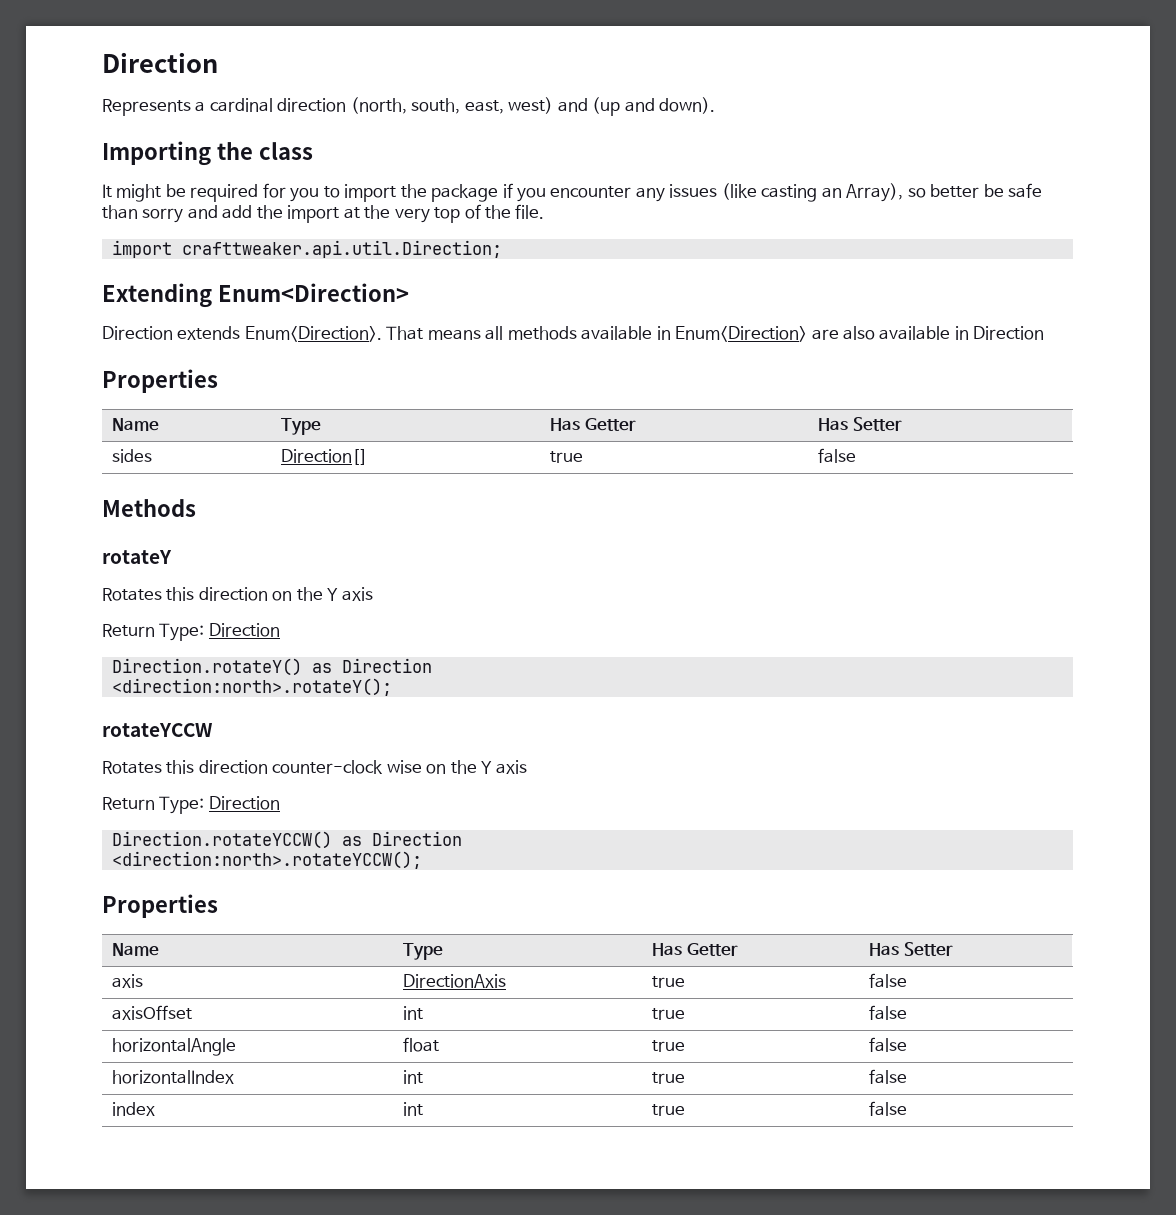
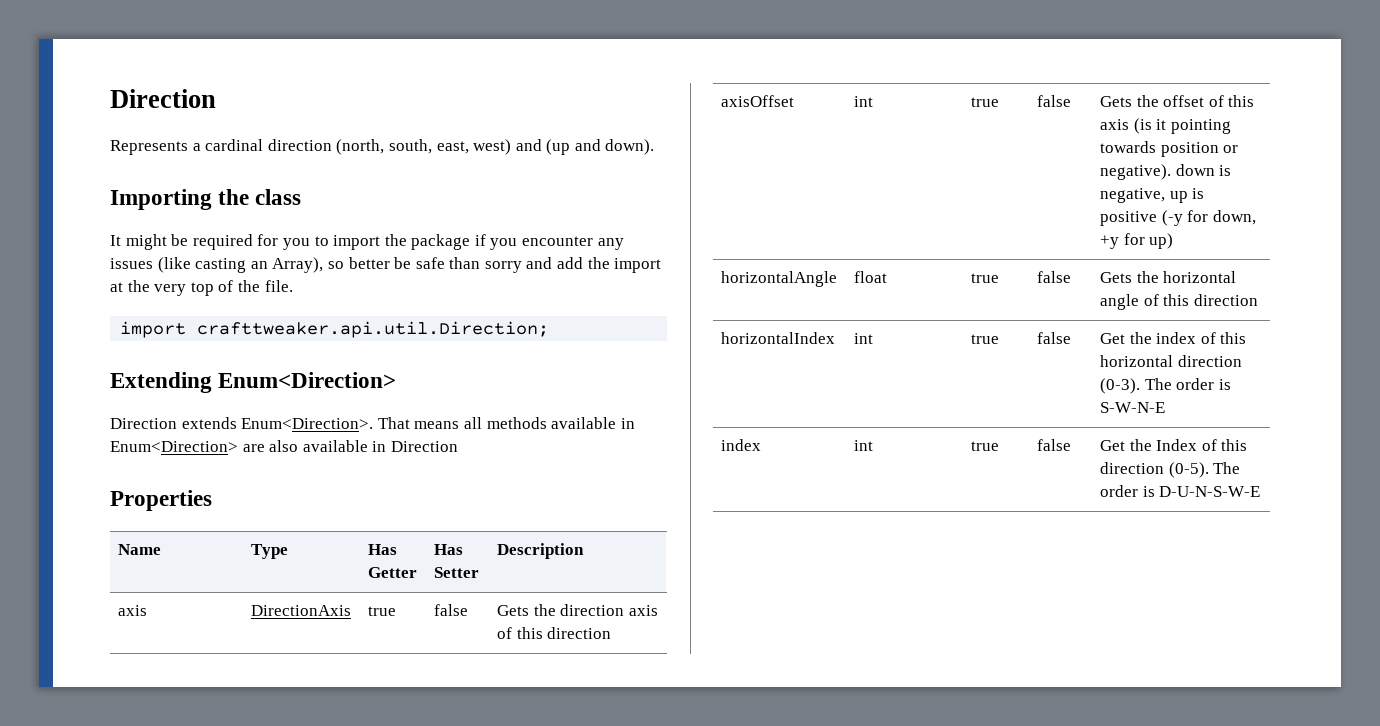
[112,449,153,463] [281,449,369,465] [550,451,584,463] [818,448,857,463] [102,499,196,517] [102,550,172,564] [102,587,373,601] [102,623,280,641] [111,658,432,676] [111,678,392,696] [102,723,212,737] [102,760,527,774] [102,796,280,814] [111,831,462,849] [111,851,422,869] [102,894,218,918] [112,943,160,956] [403,943,444,960] [652,943,738,956] [869,942,953,956] [112,974,144,988] [403,974,507,988] [652,976,686,988] [869,973,908,988] [112,1005,193,1020] [403,1006,424,1020] [652,1008,686,1020] [869,1005,908,1020] [112,1038,237,1056] [403,1037,440,1052] [652,1040,686,1052] [869,1037,908,1052] [112,1070,235,1084] [403,1070,424,1084] [652,1072,686,1084] [869,1069,908,1084] [112,1102,156,1116] [403,1102,424,1116] [652,1104,686,1116] [869,1101,908,1116] // sides | Direction[] | true | false // Methods // rotateY // Rotates this direction on the Y axis // Return Type: Direction // Direction.rotateY() as Direction // <direction:north>.rotateY(); // rotateYCCW // Rotates this direction counter-clock wise on the Y axis // Return Type: Direction // Direction.rotateYCCW() as Direction // <direction:north>.rotateYCCW(); // Properties // Name | Type | Has Getter | Has Setter // axis | DirectionAxis | true | false // axisOffset | int | true | false // horizontalAngle | float | true | false // horizontalIndex | int | true | false // index | int | true | false -> [497,543,585,559] [118,605,148,616] [251,605,352,616] [368,606,397,616] [434,604,469,616] [497,604,658,616] [497,627,612,639] [721,95,795,107] [854,96,874,107] [971,97,1000,107] [1037,95,1072,107] [1100,95,1255,107] [1100,118,1231,134] [1100,141,1239,157] [1100,164,1232,180] [1100,188,1205,203] [1100,210,1256,226] [1100,233,1174,249] [721,271,838,287] [854,271,888,283] [971,273,1000,283] [1037,271,1072,283] [1100,271,1237,283] [1100,294,1258,310] [721,332,836,344] [854,333,874,344] [971,334,1000,344] [1037,332,1072,344] [1100,332,1247,344] [1100,355,1242,367] [1100,378,1231,394] [1100,402,1166,413] [721,439,762,451] [854,440,874,451] [971,441,1000,451] [1037,439,1072,451] [1100,439,1248,451] [1100,462,1241,478] [1100,485,1261,497] | Description // axis | DirectionAxis | true | false | Gets the direction axis of this direction // axisOffset | int | true | false | Gets the offset of this axis (is it pointing towards position or negative). down is negative, up is positive (-y for down, +y for up) // horizontalAngle | float | true | false | Gets the horizontal angle of this direction // horizontalIndex | int | true | false | Get the index of this horizontal direction (0-3). The order is S-W-N-E // index | int | true | false | Get the Index of this direction (0-5). The order is D-U-N-S-W-E

